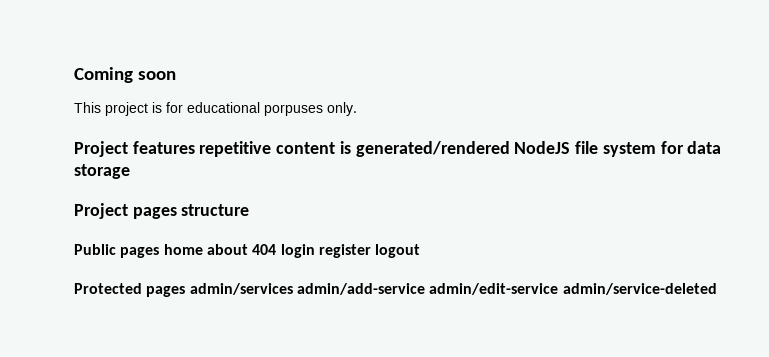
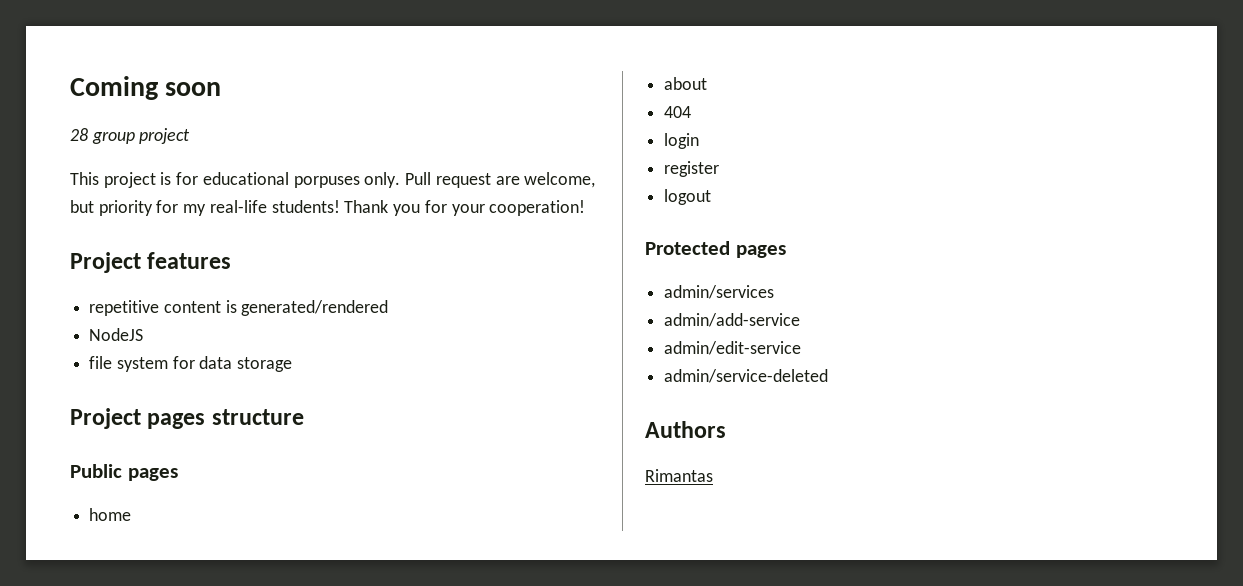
(176, 75) none -> [70,128,191,144] // 28 group project
(357, 109) none -> [405,172,596,188] [70,200,586,216] Pull request are welcome, but priority for my real-life students! Thank you for your cooperation!
(195, 147) none -> (232, 260) //
(510, 149) none -> (389, 308) //
(571, 147) none -> (144, 334) //
(160, 252) none -> (178, 474) //
(203, 249) none -> (132, 514) //
(248, 249) none -> (708, 83) //
(277, 249) none -> (692, 112) //
(315, 251) none -> (700, 141) //
(371, 251) none -> (720, 169) //
(186, 291) none -> (786, 251) //
(293, 289) none -> (775, 292) //
(425, 289) none -> (801, 320) //
(559, 289) none -> (802, 348) //
(717, 289) none -> [645,421,726,438] [645,469,713,482] // Authors // Rimantas

